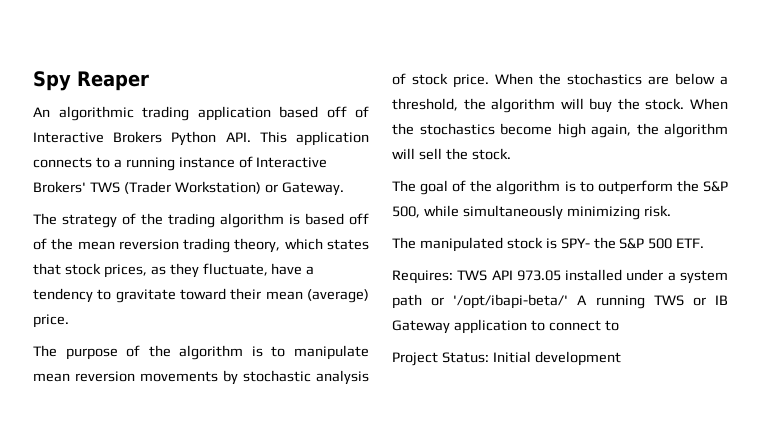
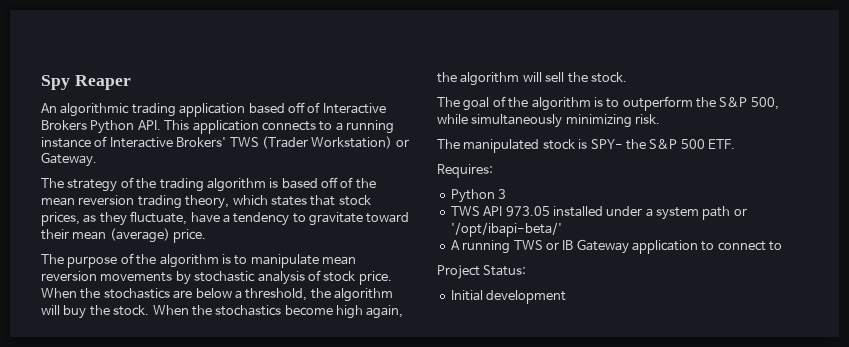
(453, 277) none -> [450,189,507,203] // Python 3 //
(569, 301) none -> (562, 229) //
(489, 357) none -> (527, 270) //

